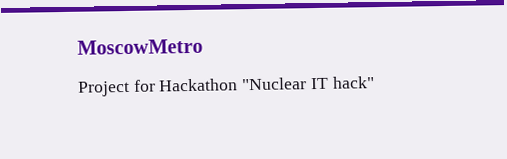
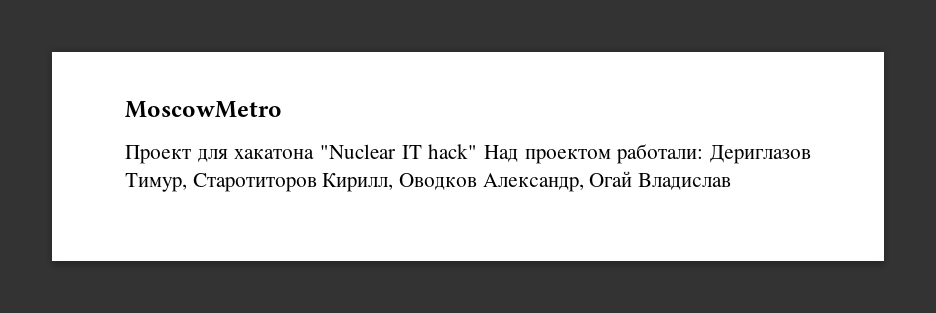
[78,76,375,97] Project for Hackathon "Nuclear IT hack" -> [125,144,812,164] [125,171,732,192] Проект для хакатона "Nuclear IT hack" Над проектом работали: Дериглазов Тимур, Старотиторов Кирилл, Оводков Александр, Огай Владислав

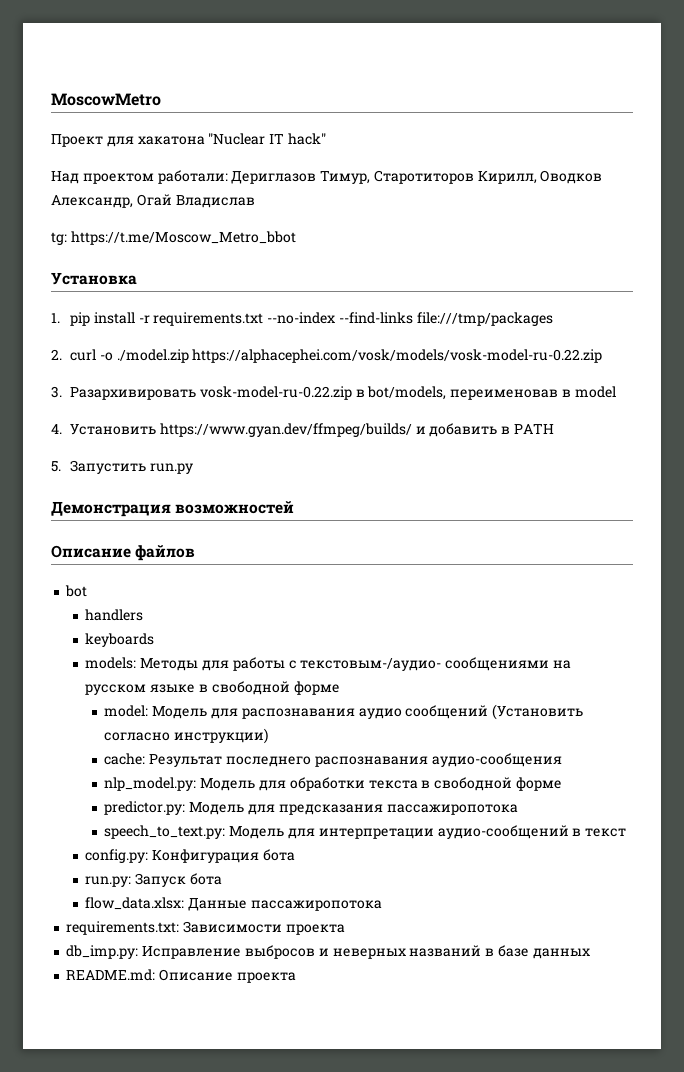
(478, 151) none -> (326, 139) //
(732, 181) none -> [51,231,296,245] [51,272,137,285] [51,312,553,326] [51,349,603,363] [51,386,616,400] [51,423,554,437] [51,460,193,474] [51,501,295,517] [51,545,196,561] [65,585,88,597] [85,609,144,621] [85,633,155,647] [85,657,571,671] [85,681,340,695] [104,704,584,720] [104,728,269,744] [104,753,562,767] [104,777,562,791] [104,801,518,815] [104,825,627,839] [85,849,295,863] [85,873,222,887] [85,897,382,911] [66,921,345,935] [66,945,590,959] [66,969,296,983] // tg: https://t.me/Moscow_Metro_bbot // Установка // 1. pip install -r requirements.txt --no-index --find-links file:///tmp/packages // 2. curl -o ./model.zip https://alphacephei.com/vosk/models/vosk-model-ru-0.22.zip // 3. Разархивировать vosk-model-ru-0.22.zip в bot/models, переименовав в model // 4. Установить https://www.gyan.dev/ffmpeg/builds/ и добавить в PATH // 5. Запустить run.py // Демонстрация возможностей // Описание файлов // bot // handlers // keyboards // models: Методы для работы с текстовым-/аудио- сообщениями на русском языке в свободной форме // model: Модель для распознавания аудио сообщений (Установить согласно инструкции) // cache: Результат последнего распознавания аудио-сообщения // nlp_model.py: Модель для обработки текста в свободной форме // predictor.py: Модель для предсказания пассажиропотока // speech_to_text.py: Модель для интерпретации аудио-сообщений в текст // config.py: Конфигурация бота // run.py: Запуск бота // flow_data.xlsx: Данные пассажиропотока // requirements.txt: Зависимости проекта // db_imp.py: Исправление выбросов и неверных названий в базе данных // README.md: Описание проекта

